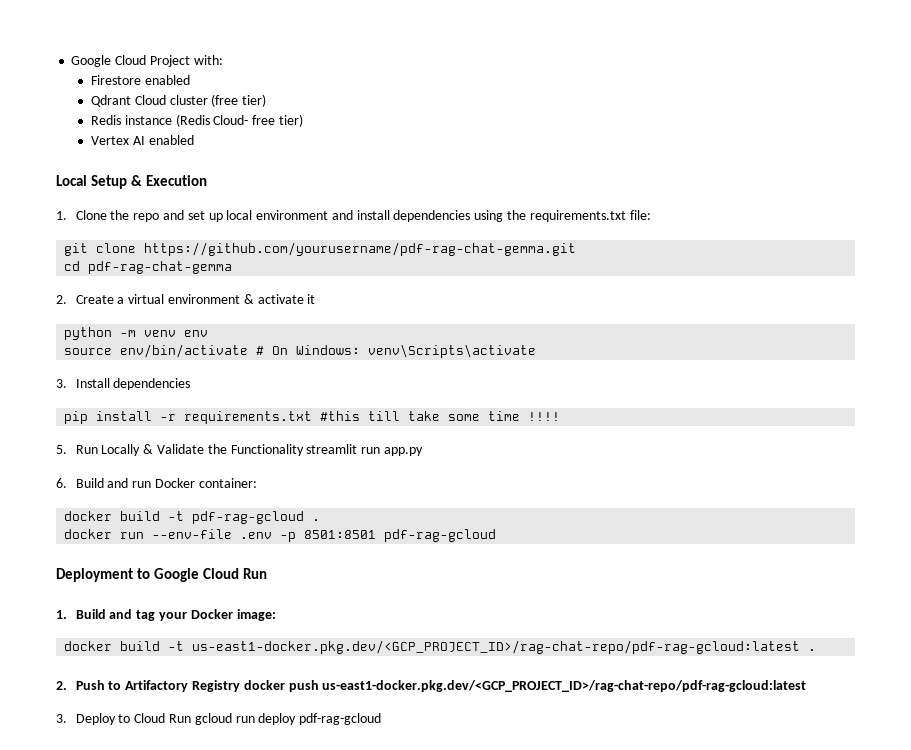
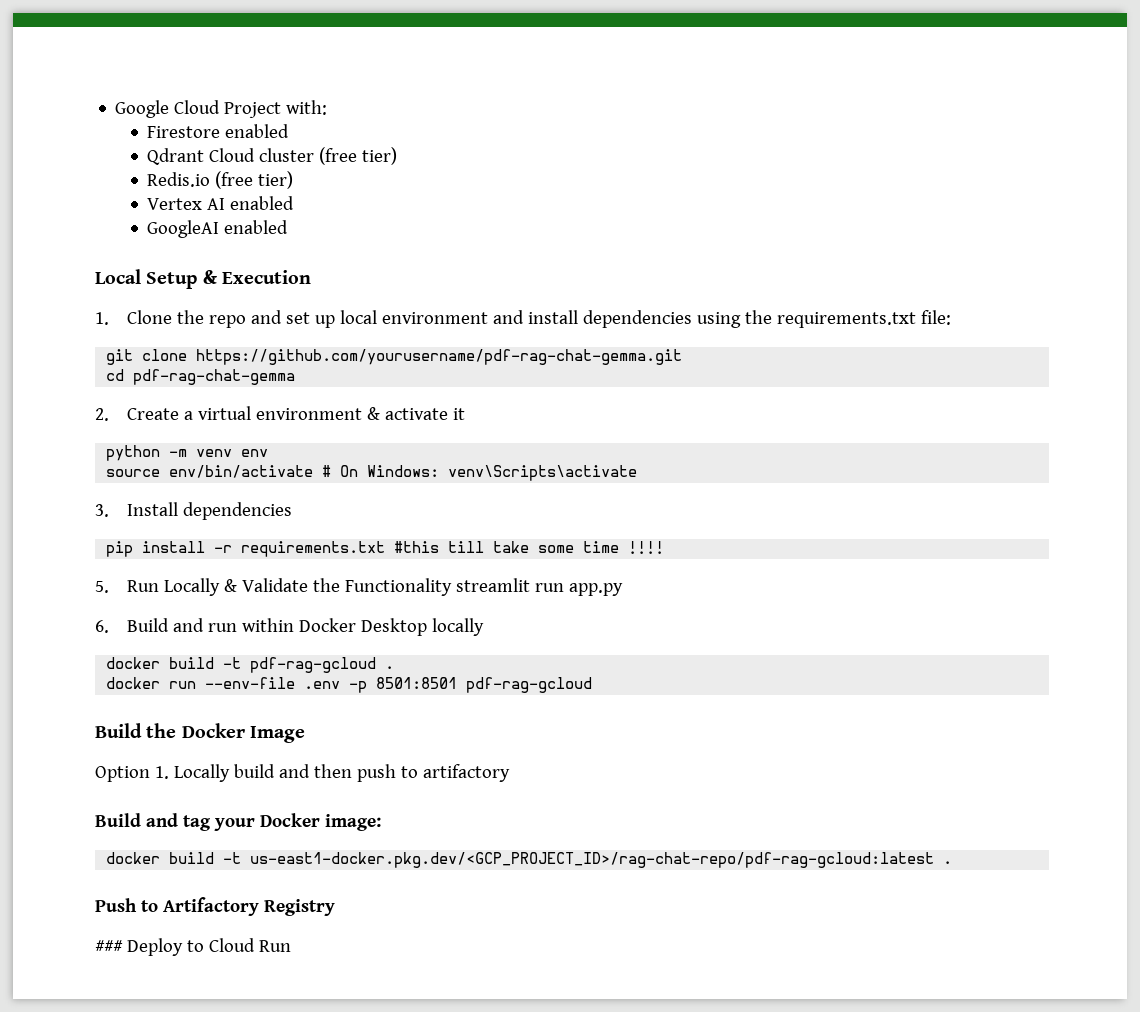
[91,114,276,127] Redis instance (Redis Cloud- free -> [147,171,254,189] Redis.io (free
(194, 140) none -> [147,220,289,238] // GoogleAI enabled
[155,478,257,488] Docker container: -> [241,618,484,636] within Docker Desktop locally
[56,568,267,582] [56,610,67,619] Deployment to Google Cloud Run // 1. -> [95,723,305,743] [95,764,510,782] Build the Docker Image // Option 1. Locally build and then push to artifactory //
[56,681,67,690] 2. -> (953, 862) none
[243,680,807,692] [56,713,382,725] docker push us-east1-docker.pkg.dev/<GCP_PROJECT_ID>/rag-chat-repo/pdf-rag-gcloud:latest // 3. Deploy to Cloud Run gcloud run deploy pdf-rag-gcloud -> [95,938,291,956] // ### Deploy to Cloud Run

